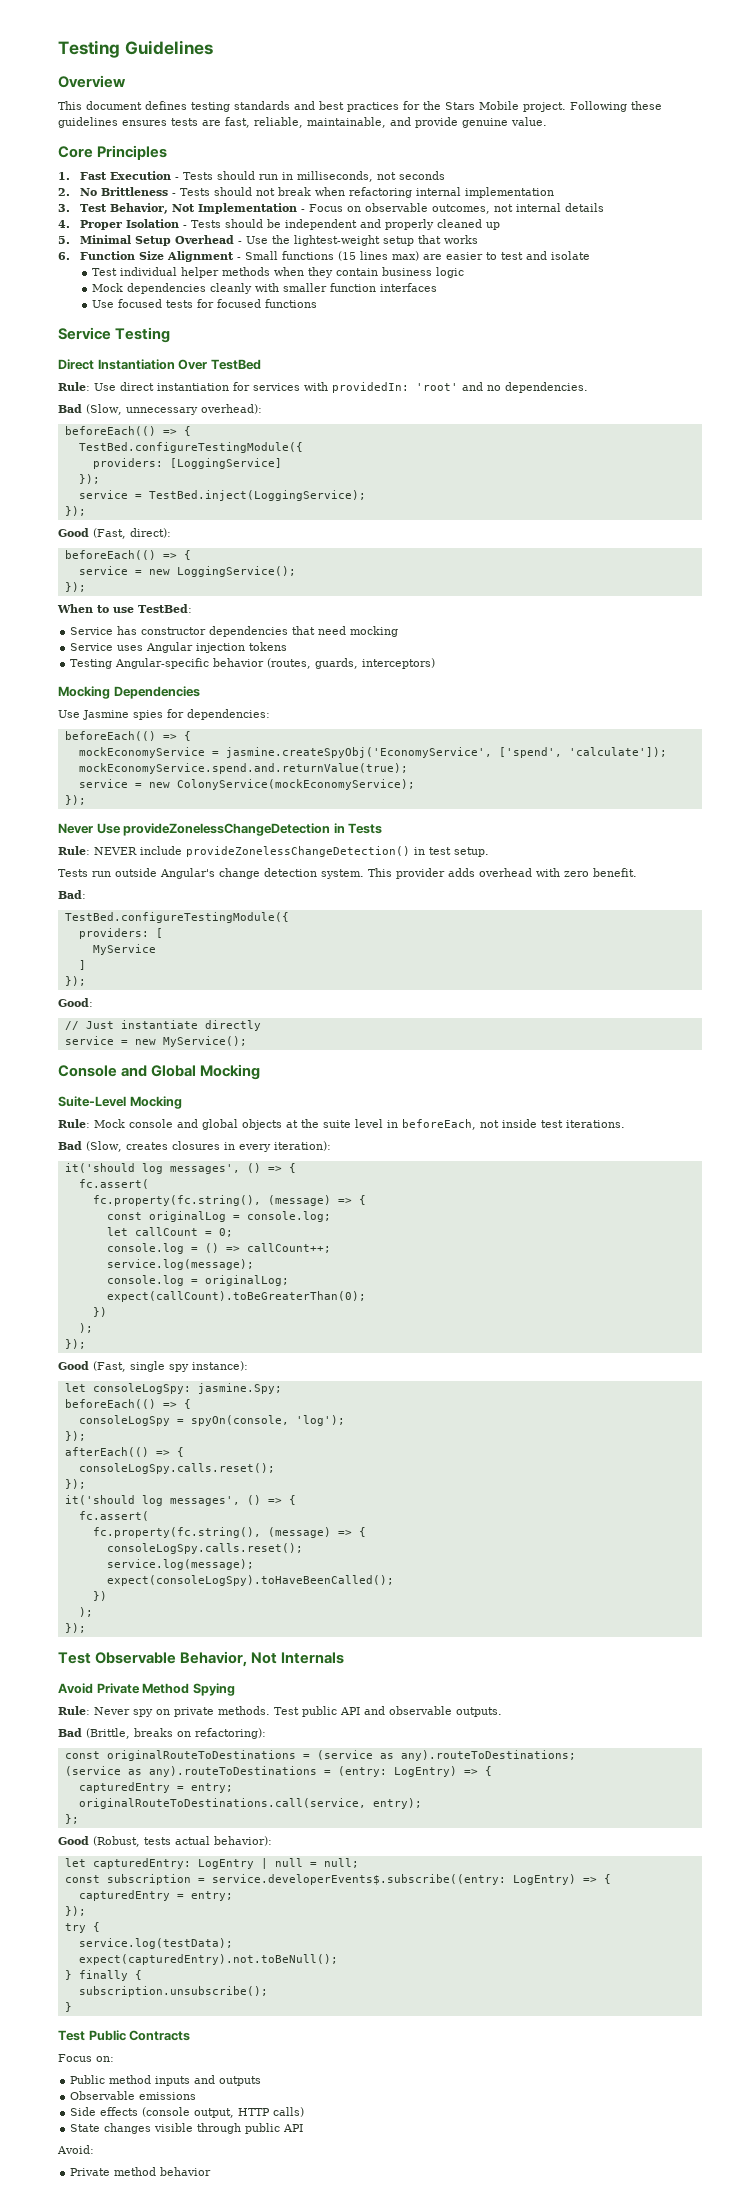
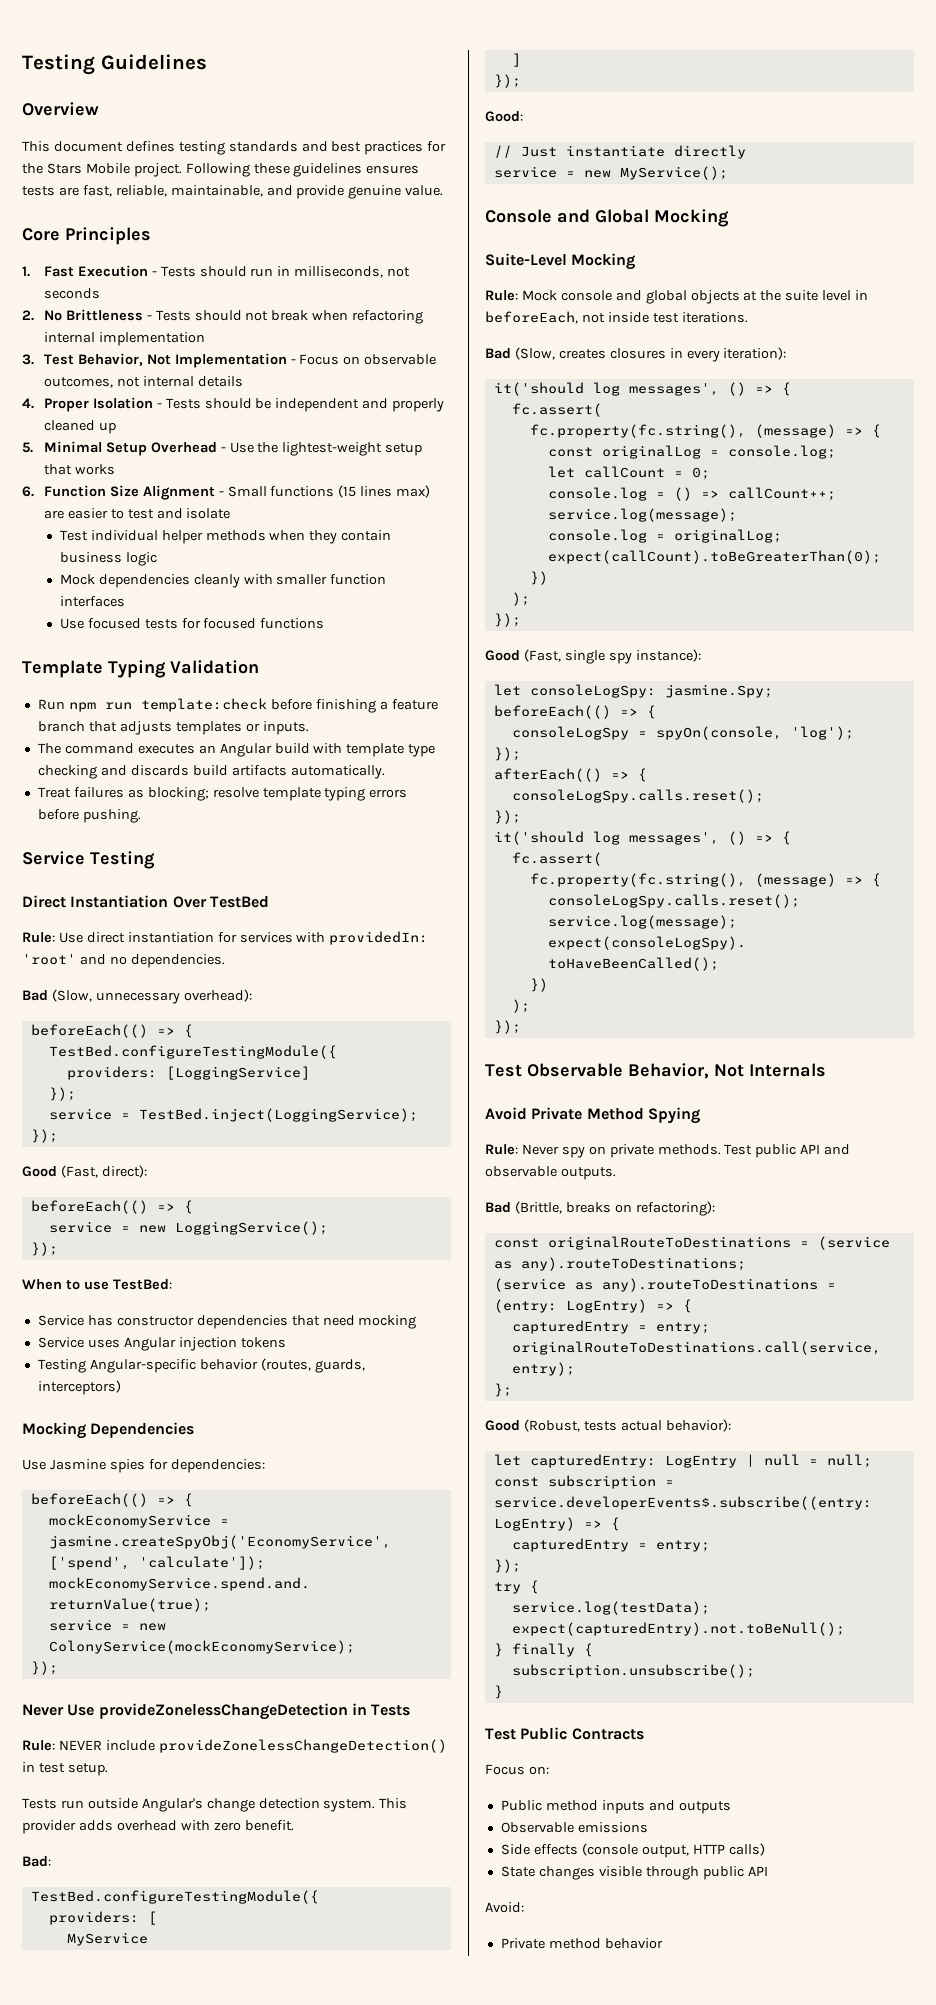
(317, 303) none -> [22,660,259,678] [37,698,438,713] [37,721,309,735] [37,743,436,757] [37,765,385,779] [37,787,408,801] [37,809,141,823] // Template Typing Validation // Run npm run template:check before finishing a feature branch that adjusts templates or inputs. // The command executes an Angular build with template type checking and discards build artifacts automatically. // Treat failures as blocking; resolve template typing errors before pushing.

